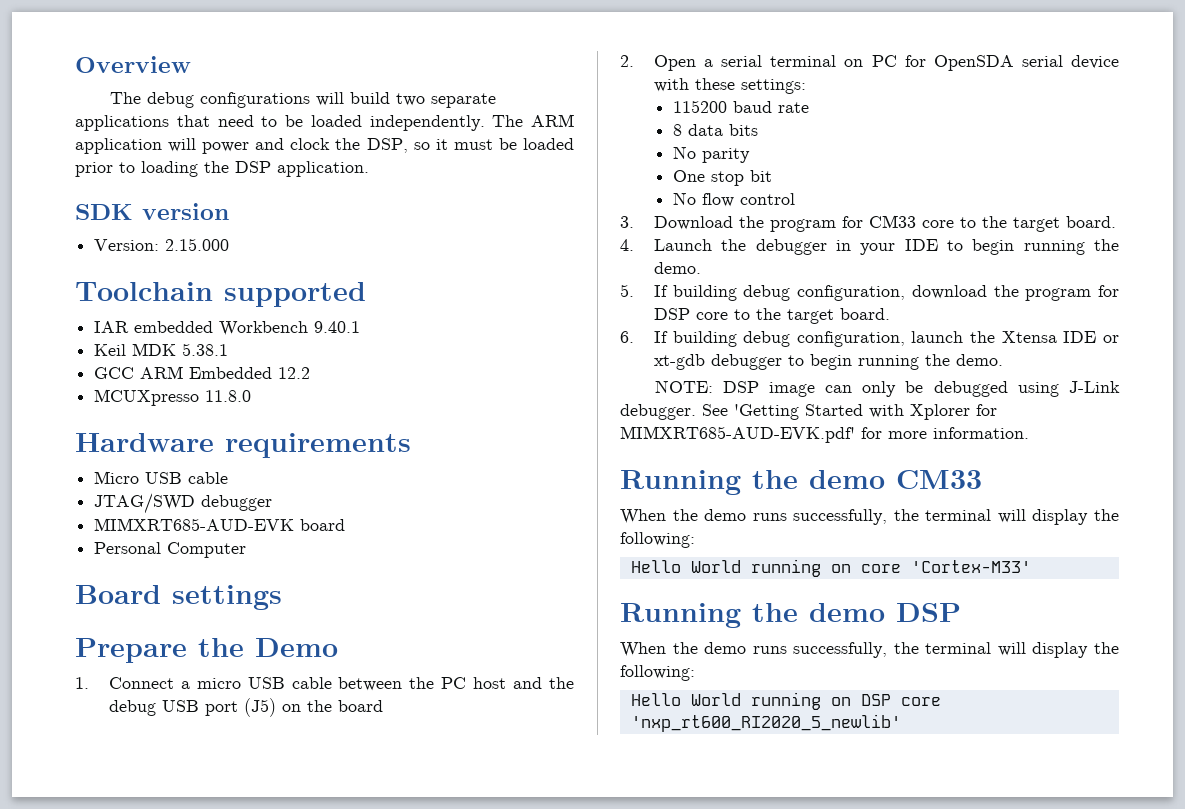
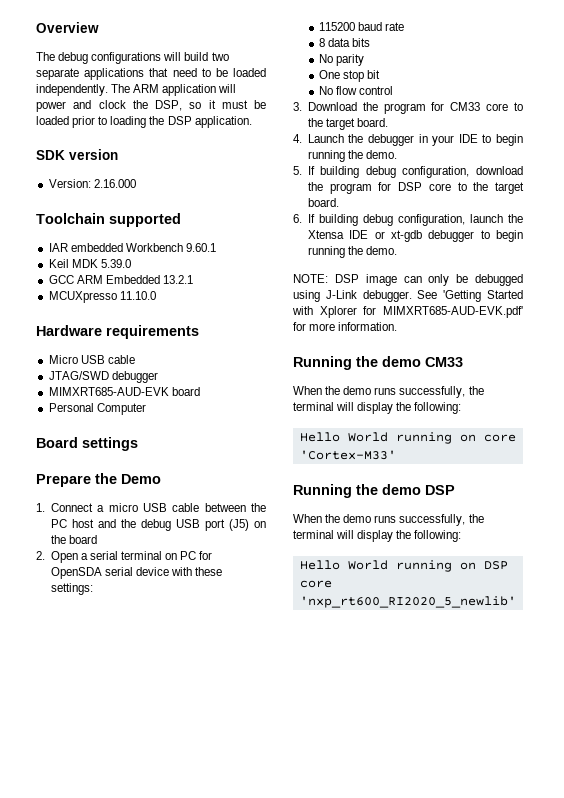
[165,238,230,251] 2.15.000 -> [93,179,136,188] 2.16.000
[314,321,361,333] 9.40.1 -> [185,243,216,252] 9.60.1
[182,343,229,356] 5.38.1 -> [100,259,131,268] 5.39.0
[278,367,311,379] 12.2 -> [162,275,193,284] 13.2.1
[205,390,252,402] 11.8.0 -> [119,291,156,300] 11.10.0

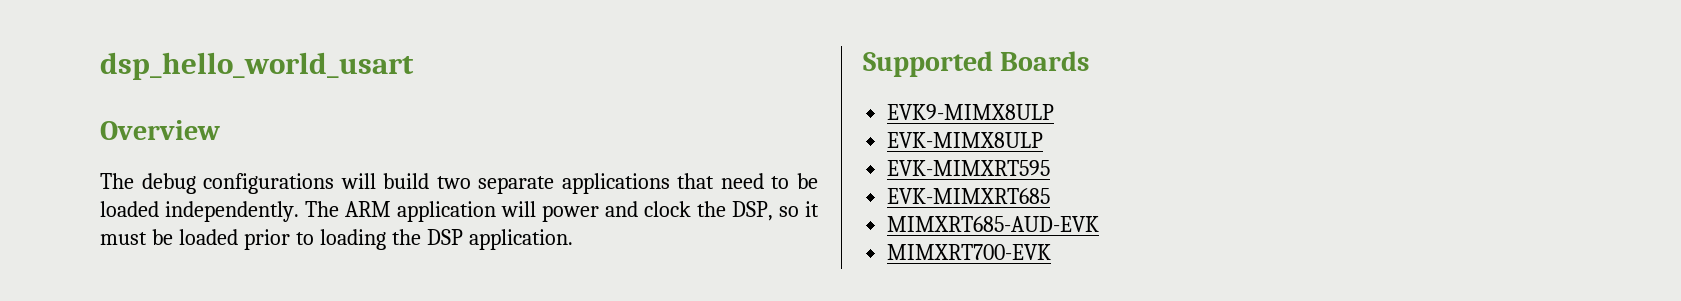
(36, 27) none -> [100,52,414,80] dsp_hello_world_usart //
[36,149,118,160] [48,179,136,188] [36,213,181,227] [48,243,216,252] [48,259,131,268] [48,275,193,284] [48,291,156,303] [36,325,199,339] [48,355,135,364] [48,371,158,383] [48,387,200,396] [48,403,146,415] [36,437,138,451] [36,473,161,487] [36,503,266,512] [50,519,266,531] [50,535,97,544] [36,551,213,563] [50,567,223,579] [50,583,93,595] [319,22,405,31] [319,38,371,47] [319,54,365,66] [319,70,381,82] [319,86,394,95] [293,102,523,114] [307,118,388,130] [293,134,523,146] [307,150,397,162] [293,166,523,178] [307,182,524,194] [307,198,339,207] [293,214,523,226] [307,230,523,242] [307,246,397,258] [293,274,523,286] [293,290,523,302] [292,306,523,318] [293,322,398,331] [293,356,463,370] [293,386,484,398] [293,402,462,414] [299,432,516,444] [299,450,396,460] [293,484,455,498] [293,514,484,526] [293,530,462,542] [299,560,508,572] [299,580,332,588] [299,596,516,608] SDK version // Version: 2.16.000 // Toolchain supported // IAR embedded Workbench 9.60.1 // Keil MDK 5.39.0 // GCC ARM Embedded 13.2.1 // MCUXpresso 11.10.0 // Hardware requirements // Micro USB cable // JTAG/SWD debugger // MIMXRT685-AUD-EVK board // Personal Computer // Board settings // Prepare the Demo // 1. Connect a micro USB cable between the PC host and the debug USB port (J5) on the board // 2. Open a serial terminal on PC for OpenSDA serial device with these settings: // 115200 baud rate // 8 data bits // No parity // One stop bit // No flow control // 3. Download the program for CM33 core to the target board. // 4. Launch the debugger in your IDE to begin running the demo. // 5. If building debug configuration, download the program for DSP core to the target board. // 6. If building debug configuration, launch the Xtensa IDE or xt-gdb debugger to begin running the demo. // NOTE: DSP image can only be debugged using J-Link debugger. See 'Getting Started with Xplorer for MIMXRT685-AUD-EVK.pdf' for more information. // Running the demo CM33 // When the demo runs successfully, the terminal will display the following: // Hello World running on core 'Cortex-M33' // Running the demo DSP // When the demo runs successfully, the terminal will display the following: // Hello World running on DSP core 'nxp_rt600_RI2020_5_newlib' -> [863,51,1090,77] [887,104,1055,120] [887,132,1044,148] [887,160,1051,176] [887,188,1051,204] [887,216,1100,232] [887,244,1052,260] Supported Boards // EVK9-MIMX8ULP // EVK-MIMX8ULP // EVK-MIMXRT595 // EVK-MIMXRT685 // MIMXRT685-AUD-EVK // MIMXRT700-EVK

